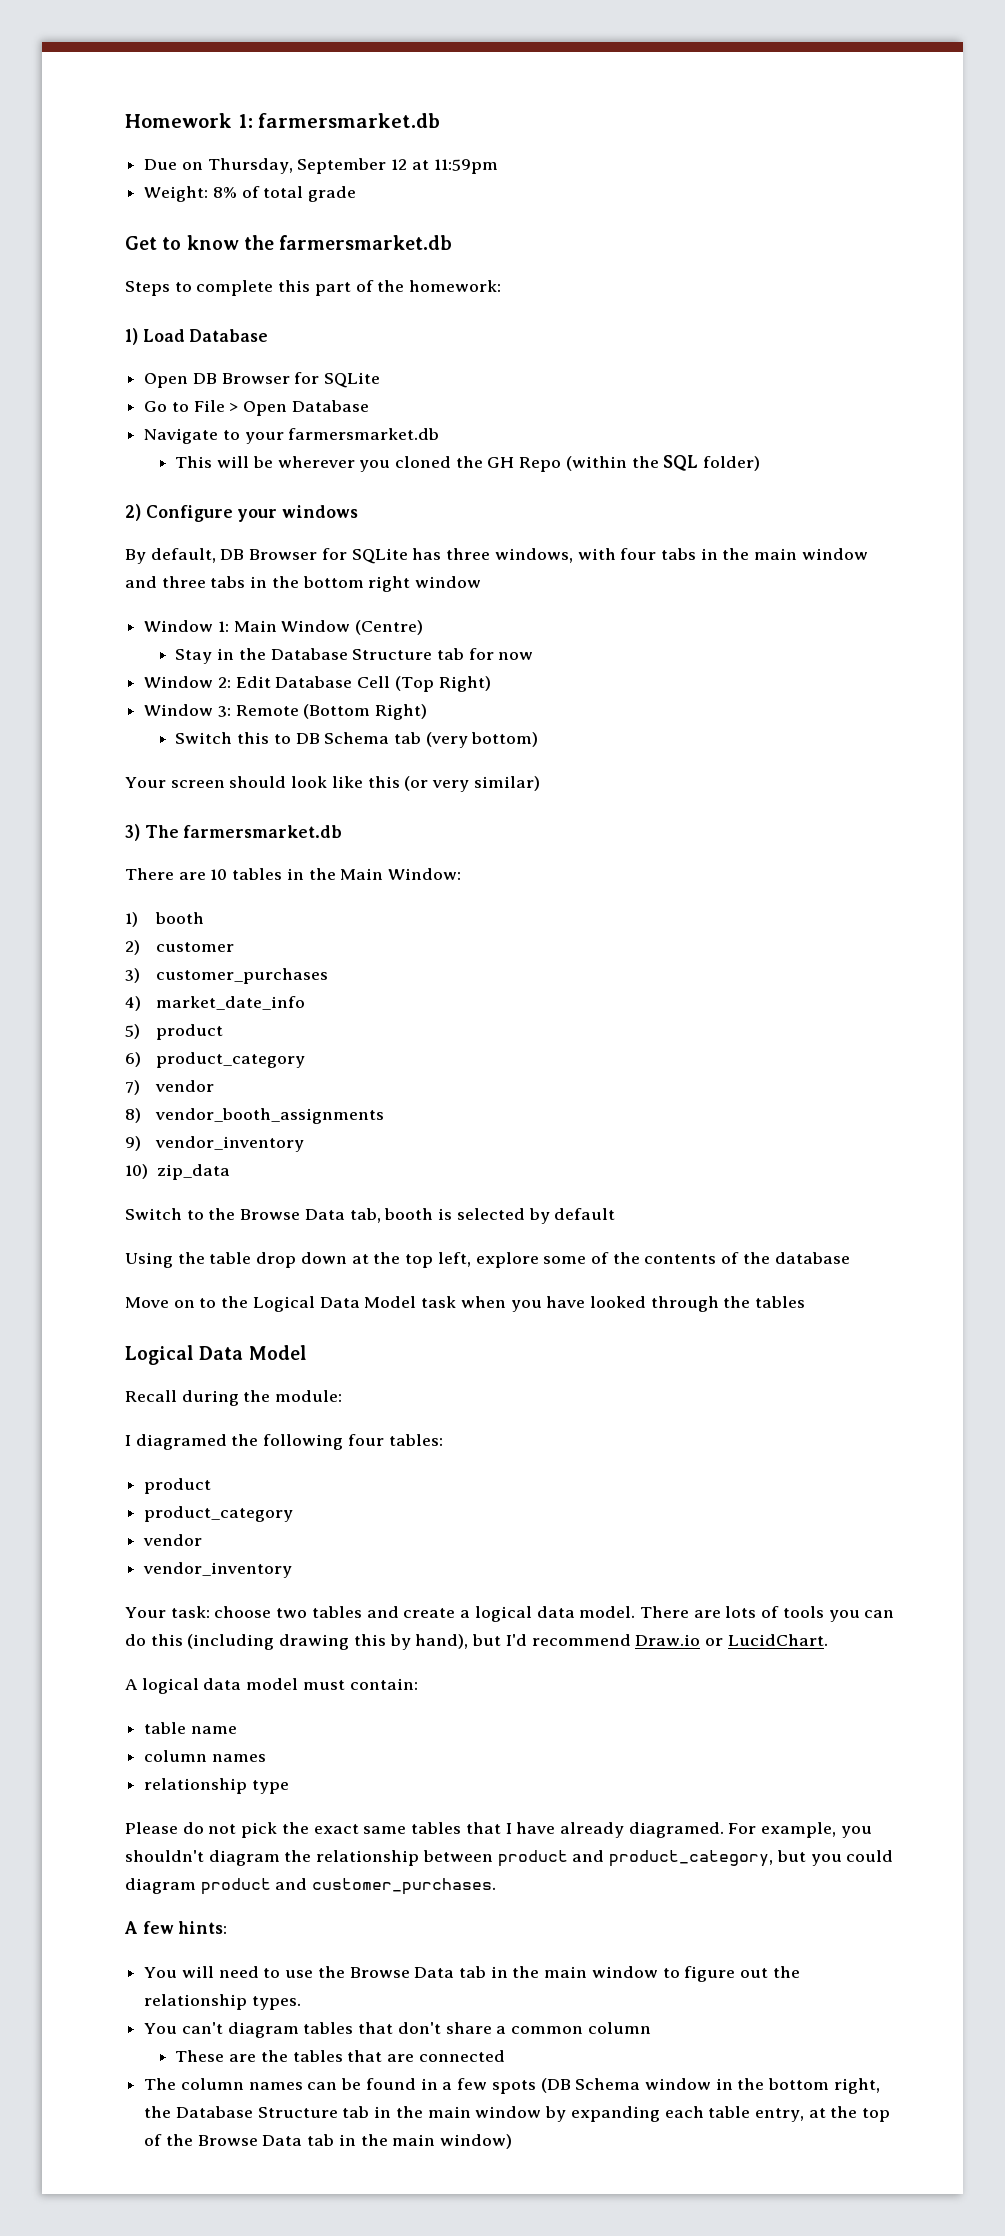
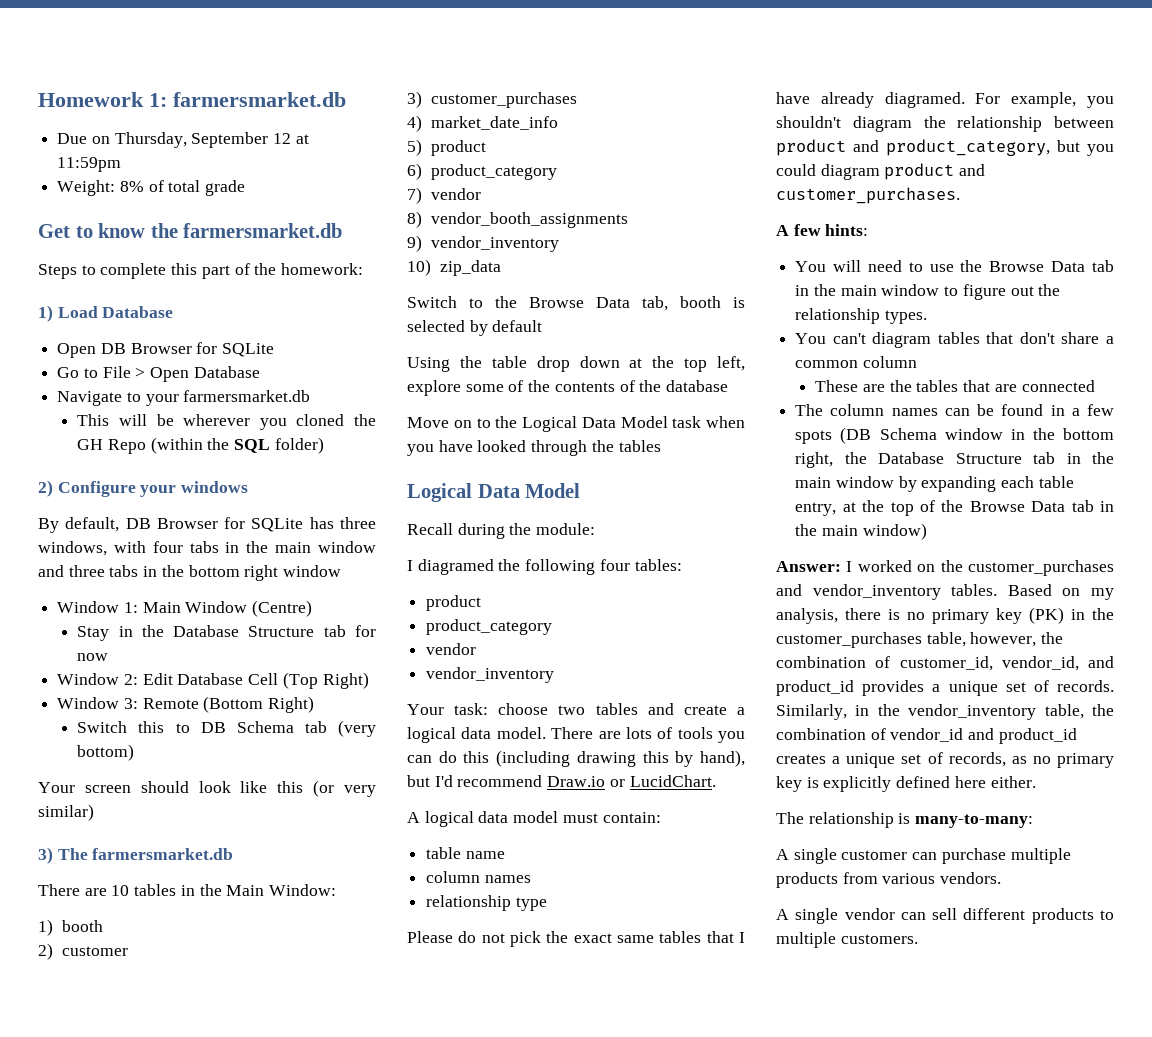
(513, 2141) none -> [776,560,1114,576] [776,584,1114,600] [776,607,1114,624] [776,632,1064,648] [776,656,1114,671] [776,680,1114,696] [776,704,1114,720] [776,728,1077,744] [776,752,1114,768] [776,776,1036,792] [776,812,1034,828] [776,848,1071,864] [776,872,1002,888] [776,908,1114,924] [776,932,918,948] // Answer: I worked on the customer_purchases and vendor_inventory tables. Based on my analysis, there is no primary key (PK) in the customer_purchases table, however, the combination of customer_id, vendor_id, and product_id provides a unique set of records. Similarly, in the vendor_inventory table, the combination of vendor_id and product_id creates a unique set of records, as no primary key is explicitly defined here either. // The relationship is many-to-many: // A single customer can purchase multiple products from various vendors. // A single vendor can sell different products to multiple customers.

